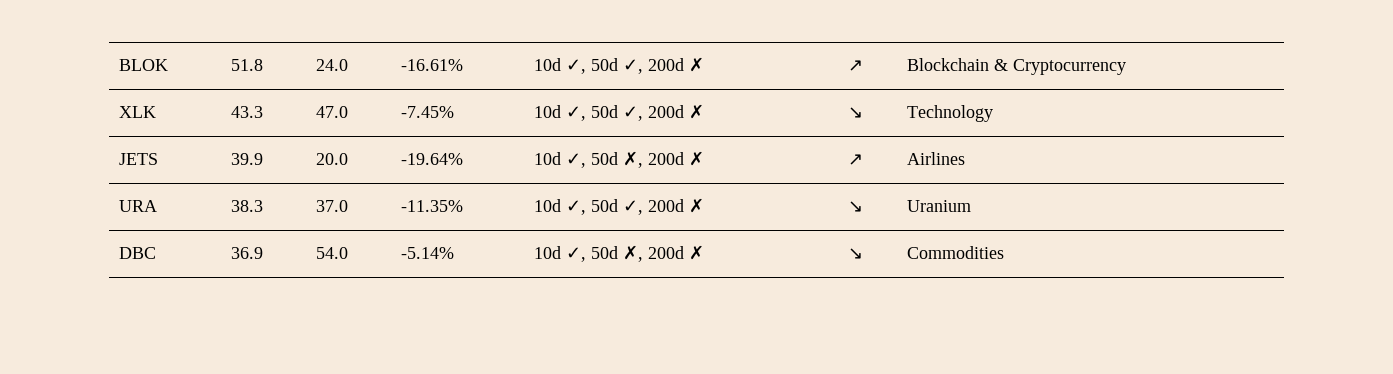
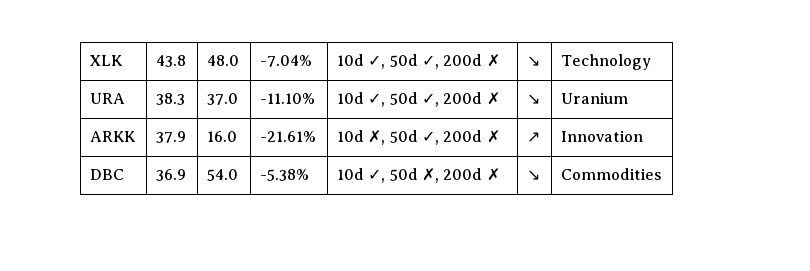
[119,59,169,71] [231,59,264,71] [316,59,349,71] [401,59,464,71] [534,57,705,74] [848,60,864,71] [907,58,1127,75] [119,106,157,118] [231,106,264,118] [316,106,349,118] [401,106,455,118] BLOK | 51.8 | 24.0 | -16.61% | 10d ✓, 50d ✓, 200d ✗ | ↗ | Blockchain & Cryptocurrency // XLK | 43.3 | 47.0 | -7.45% -> [90,55,124,66] [156,55,187,67] [207,55,240,66] [260,55,313,67] XLK | 43.8 | 48.0 | -7.04%
[119,153,159,165] [231,153,264,165] [316,153,349,165] [401,153,464,165] [534,151,705,168] [848,154,864,165] [907,152,966,165] // JETS | 39.9 | 20.0 | -19.64% | 10d ✓, 50d ✗, 200d ✗ | ↗ | Airlines -> (652, 62) none
[401,200,464,212] -11.35% -> [260,93,316,104] -11.10%
(972, 206) none -> [90,131,137,142] [156,131,187,143] [207,131,238,142] [260,131,317,142] [337,130,500,145] [527,132,541,142] [561,130,644,142] // ARKK | 37.9 | 16.0 | -21.61% | 10d ✗, 50d ✓, 200d ✗ | ↗ | Innovation
[401,247,455,259] -5.14% -> [260,169,310,181] -5.38%

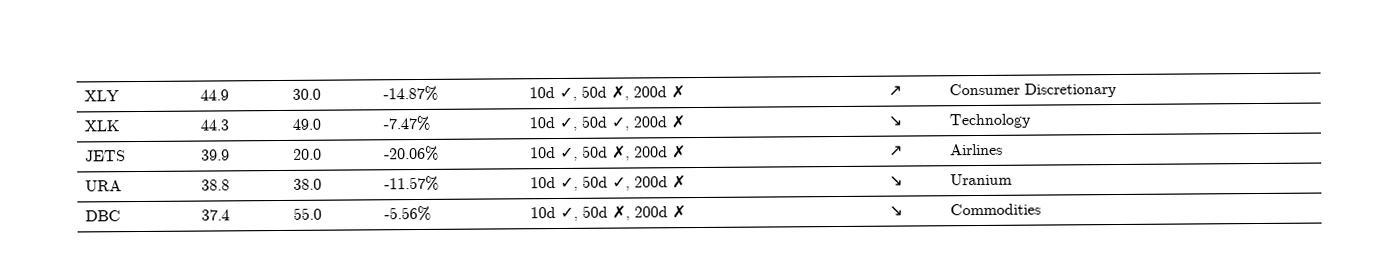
[90,55,124,66] [156,55,187,67] [207,55,240,66] [260,55,313,67] XLK | 43.8 | 48.0 | -7.04% -> [83,90,119,102] [199,89,229,101] [291,88,321,100] [382,85,438,102] [528,85,685,102] [887,85,902,96] [948,83,1117,98] [83,120,119,132] [199,119,229,131] [291,118,321,130] [382,115,430,132] XLY | 44.9 | 30.0 | -14.87% | 10d ✓, 50d ✗, 200d ✗ | ↗ | Consumer Discretionary // XLK | 44.3 | 49.0 | -7.47%
[90,93,126,104] [156,93,186,105] [207,93,239,105] [260,93,316,104] URA | 38.3 | 37.0 | -11.10% -> [84,150,126,162] [200,149,230,161] [292,148,322,160] [383,145,439,162] [529,145,686,162] [888,145,903,156] [949,143,1003,156] [84,180,122,192] [200,179,230,191] [292,178,322,190] [383,175,439,192] JETS | 39.9 | 20.0 | -20.06% | 10d ✓, 50d ✗, 200d ✗ | ↗ | Airlines // URA | 38.8 | 38.0 | -11.57%
[90,131,137,142] [156,131,187,143] [207,131,238,142] [260,131,317,142] [337,130,500,145] [527,132,541,142] [561,130,644,142] [90,169,125,180] [156,169,187,181] [207,169,239,181] [260,169,310,181] ARKK | 37.9 | 16.0 | -21.61% | 10d ✗, 50d ✓, 200d ✗ | ↗ | Innovation // DBC | 36.9 | 54.0 | -5.38% -> [84,210,121,222] [200,209,230,221] [292,207,322,220] [383,205,431,222] DBC | 37.4 | 55.0 | -5.56%

